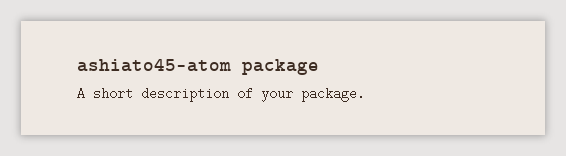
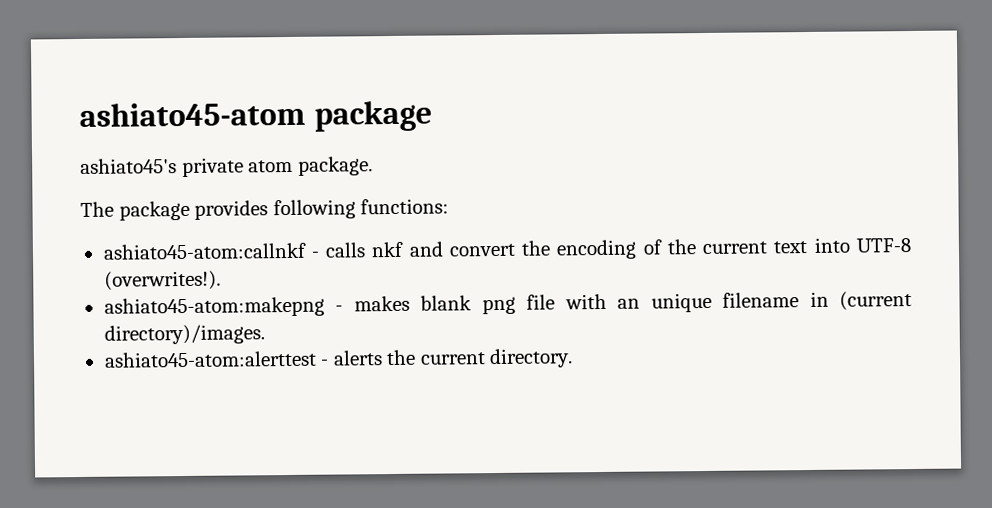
[77,87,365,102] A short description of your package. -> [80,156,373,178] [80,198,450,221] [102,237,912,260] [103,270,221,291] [103,291,912,318] [103,324,265,345] [103,348,574,369] ashiato45's private atom package. // The package provides following functions: // ashiato45-atom:callnkf - calls nkf and convert the encoding of the current text into UTF-8 (overwrites!). // ashiato45-atom:makepng - makes blank png file with an unique filename in (current directory)/images. // ashiato45-atom:alerttest - alerts the current directory.

